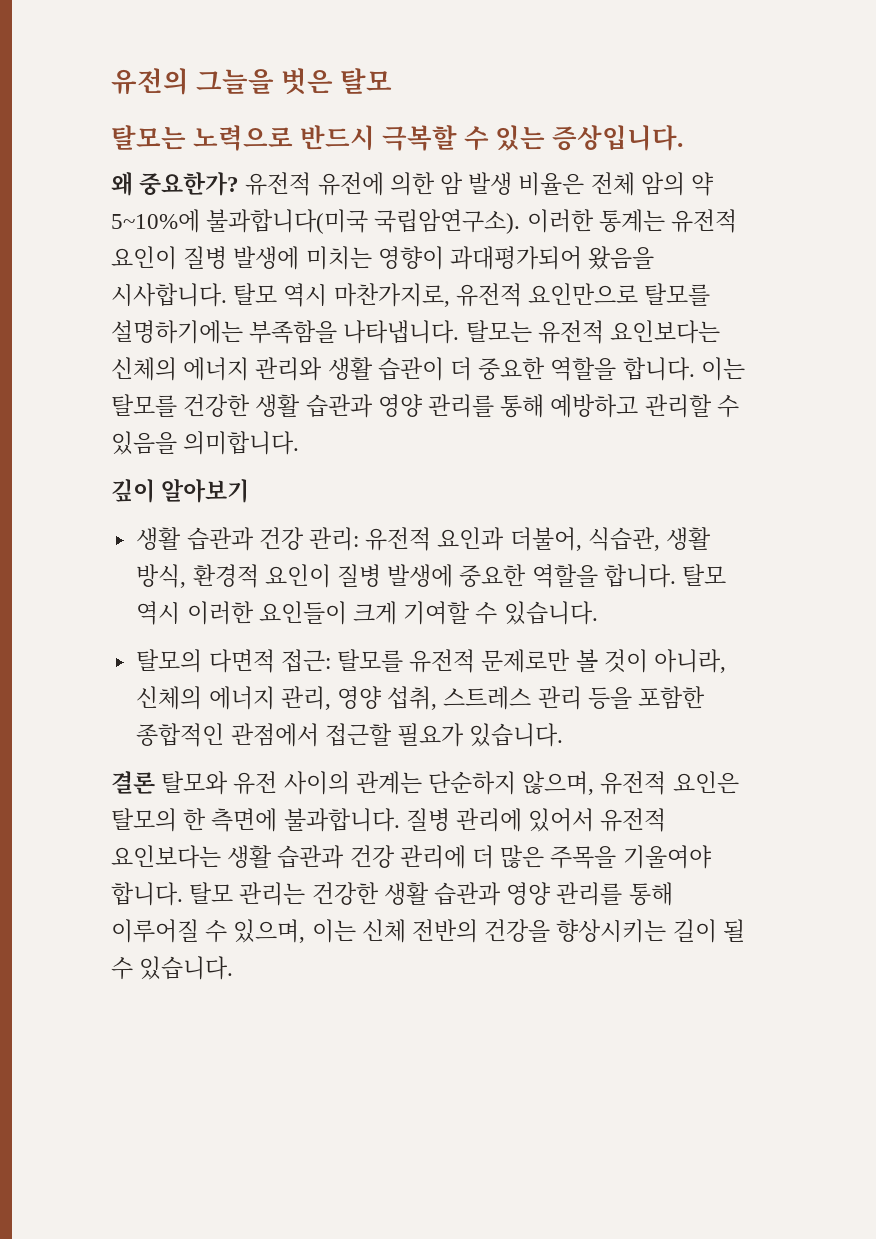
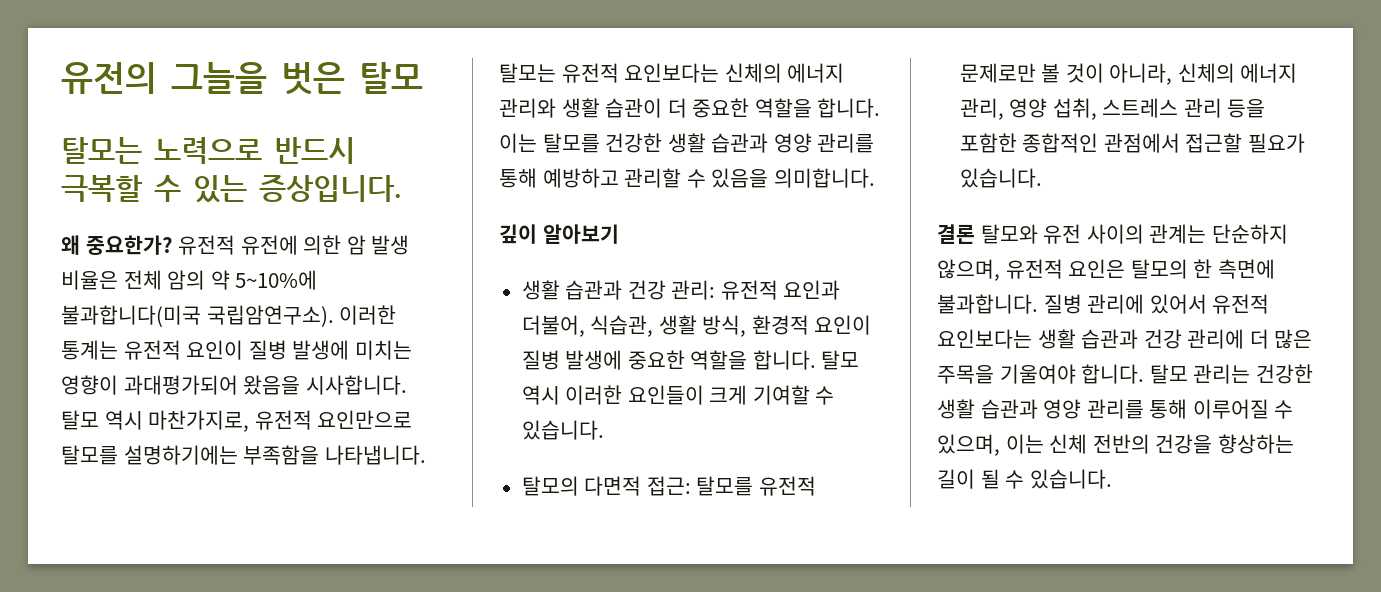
[556,919,667,943] 향상시키는 -> [1217,434,1294,454] 향상하는

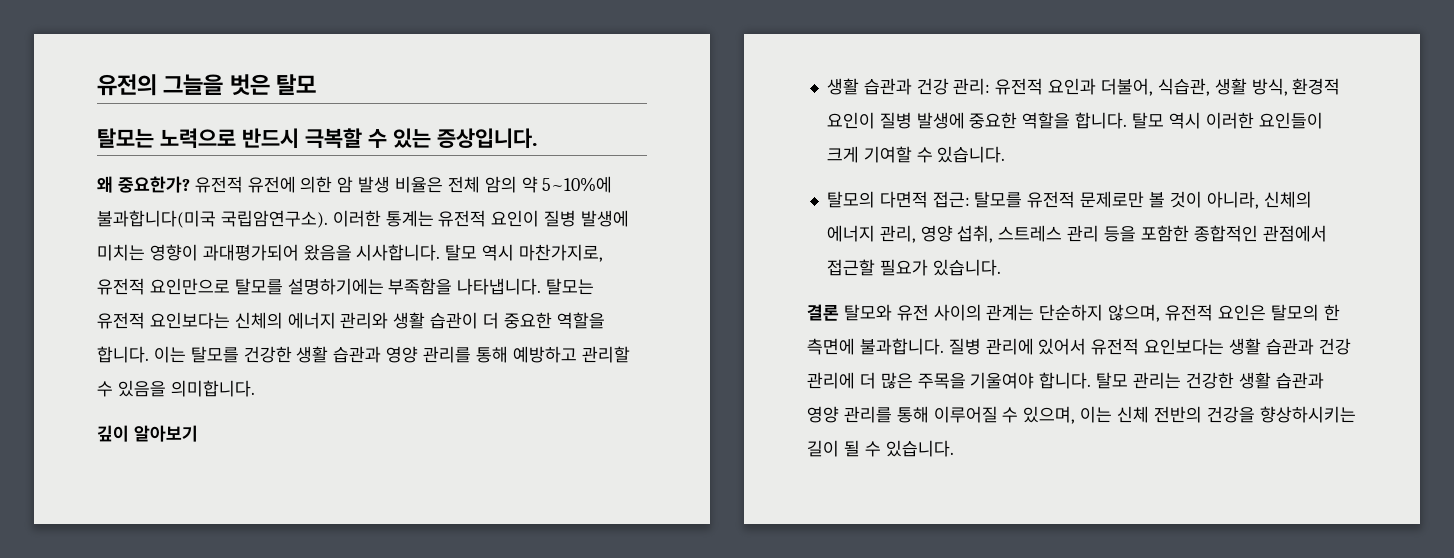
[1217,434,1294,454] 향상하는 -> [1259,406,1356,423] 향상하시키는

